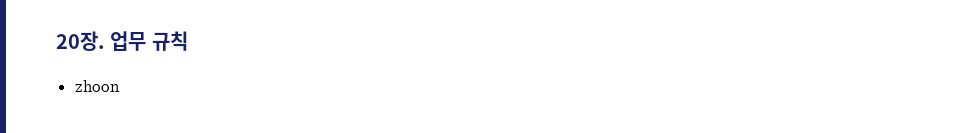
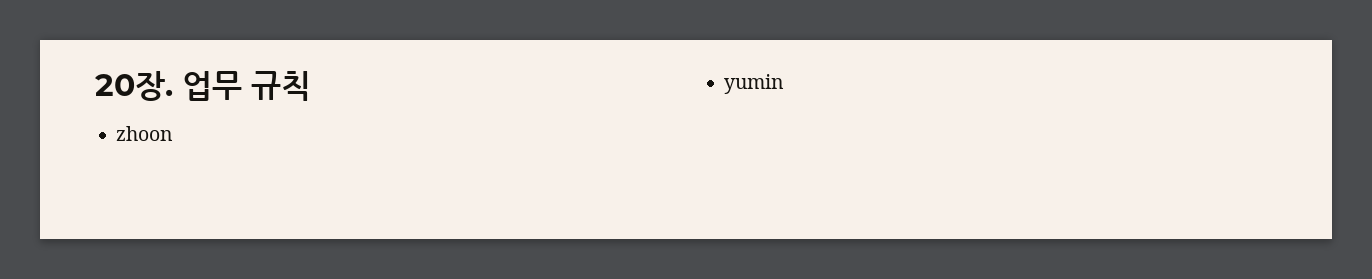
(120, 86) none -> [724,74,785,94] // yumin

